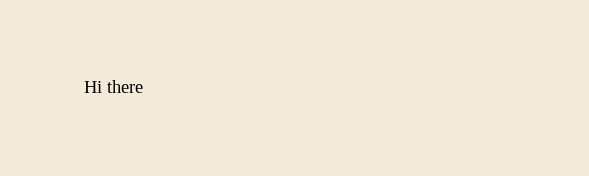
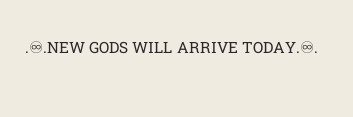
[84,80,143,93] Hi there -> [25,41,318,54] .♾.NEW GODS WILL ARRIVE TODAY.♾.

